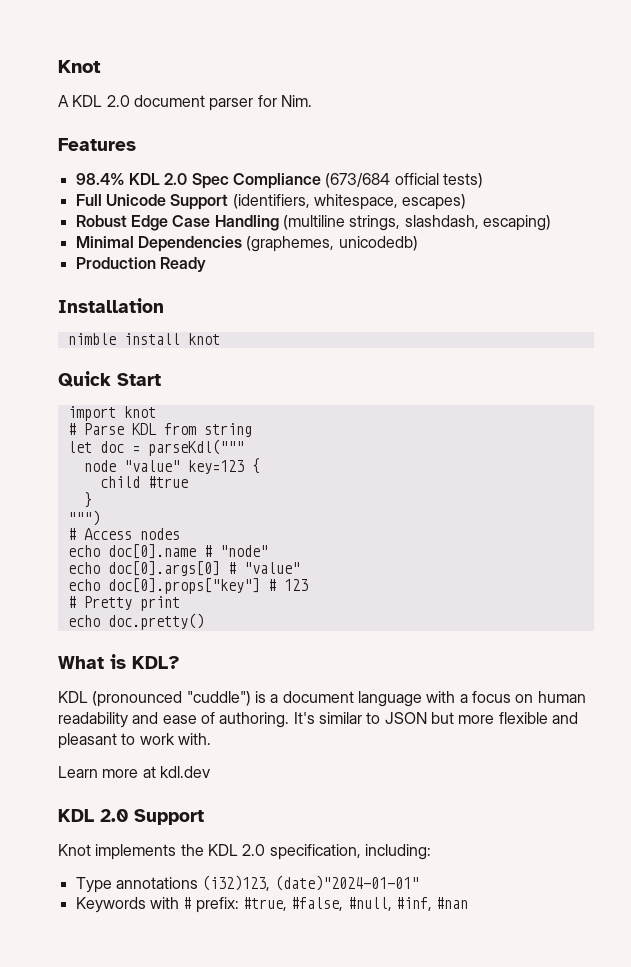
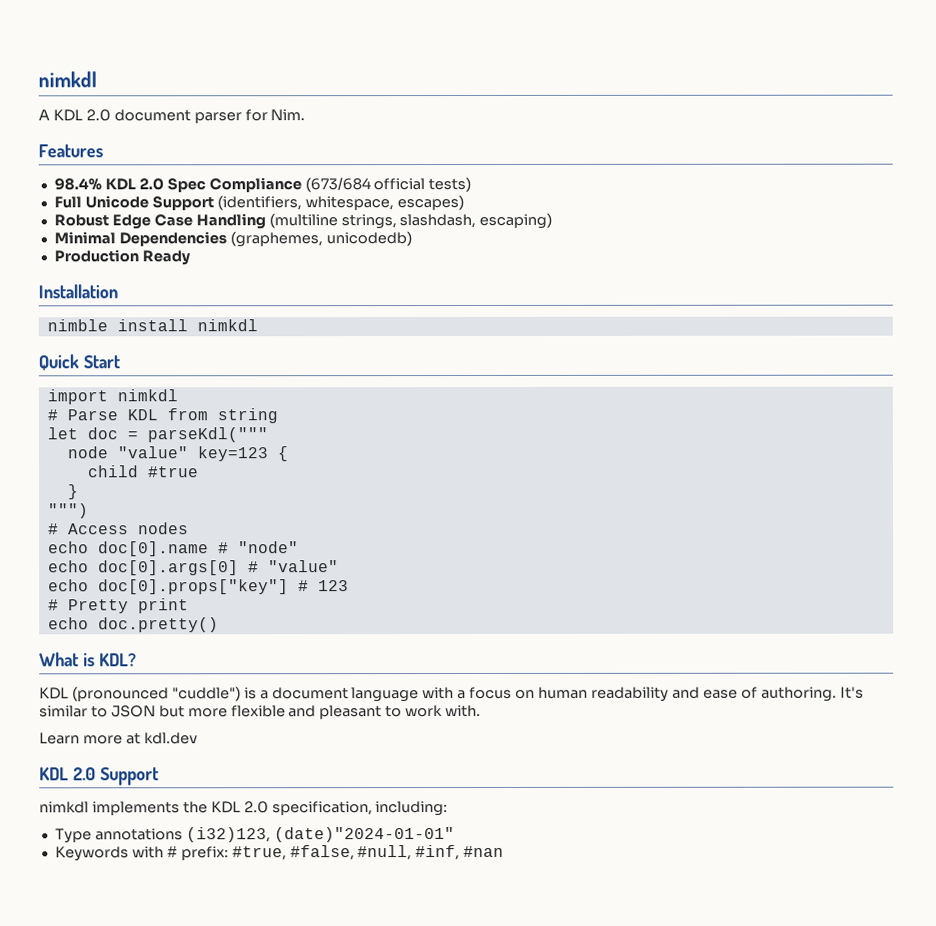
[58,60,101,73] Knot -> [38,71,97,88] nimkdl
[187,333,220,345] knot -> [196,319,258,332] nimkdl
[123,406,156,418] knot -> [116,389,178,402] nimkdl
[58,844,91,856] Knot -> [39,801,89,814] nimkdl

